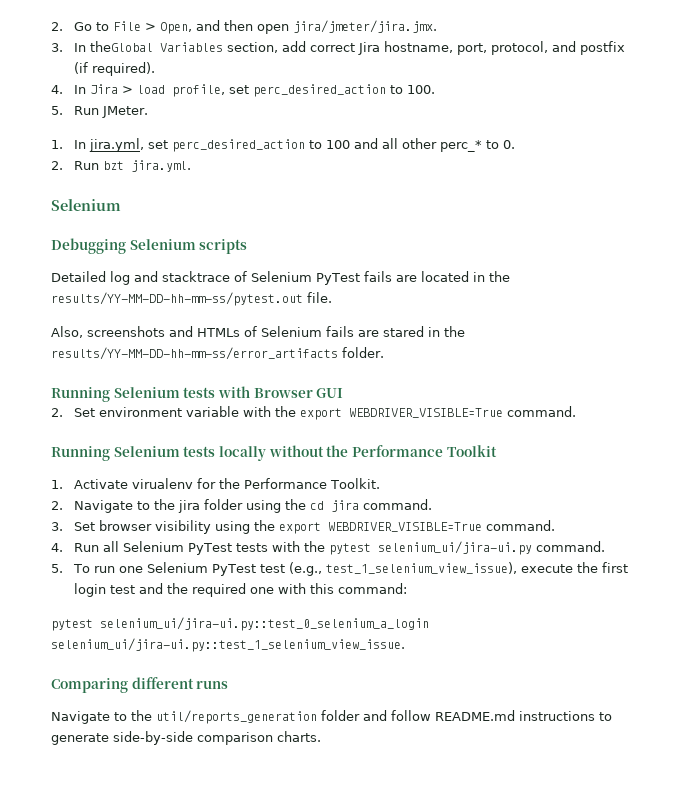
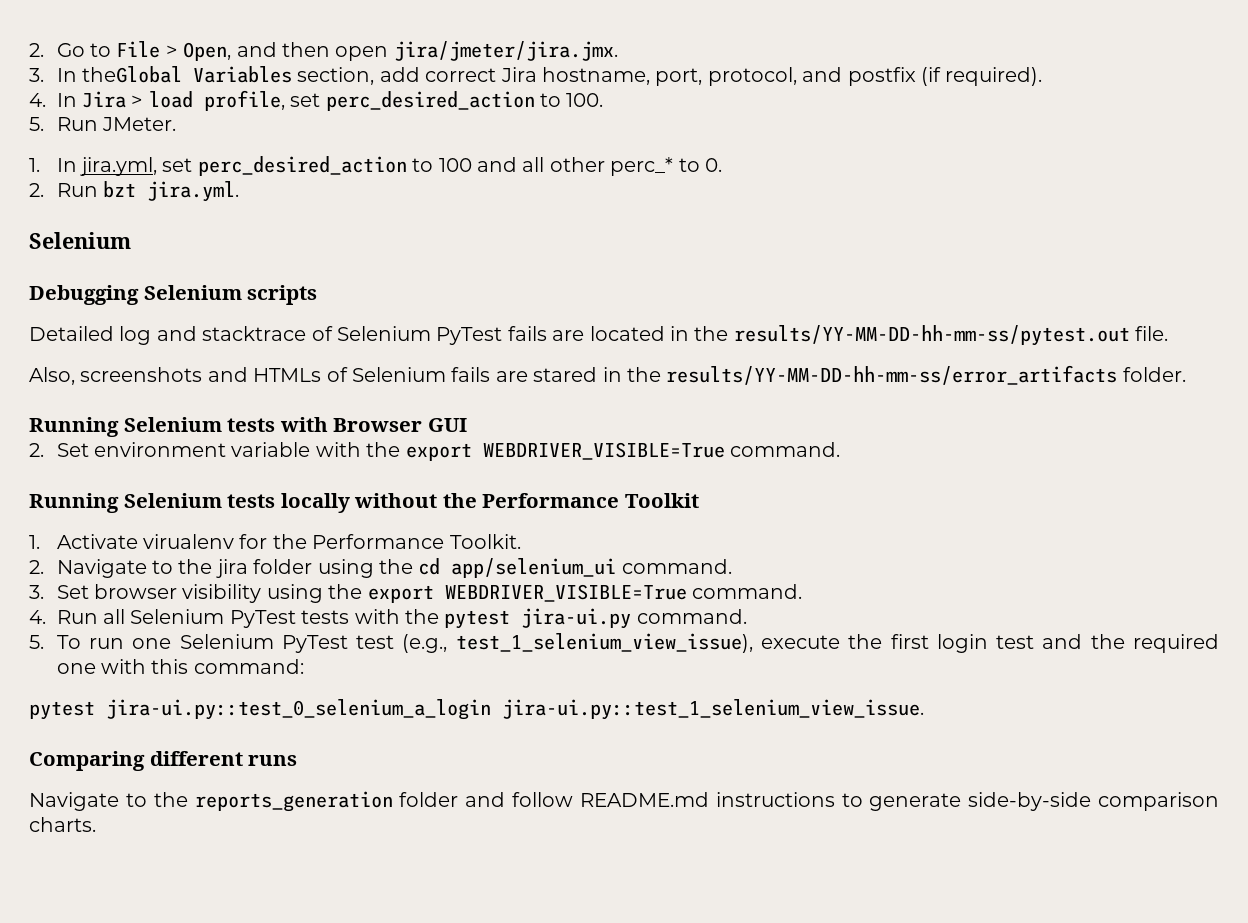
[331,500,360,512] jira -> [451,558,617,578] app/selenium_ui
[378,541,533,555] selenium_ui/jira-ui.py -> [521,608,632,629] jira-ui.py
[100,617,429,631] [51,638,405,652] selenium_ui/jira-ui.py::test_0_selenium_a_login selenium_ui/jira-ui.py::test_1_selenium_view_issue. -> [106,699,924,720] jira-ui.py::test_0_selenium_a_login jira-ui.py::test_1_selenium_view_issue.
[156,710,317,724] util/reports_generation -> [194,791,393,812] reports_generation

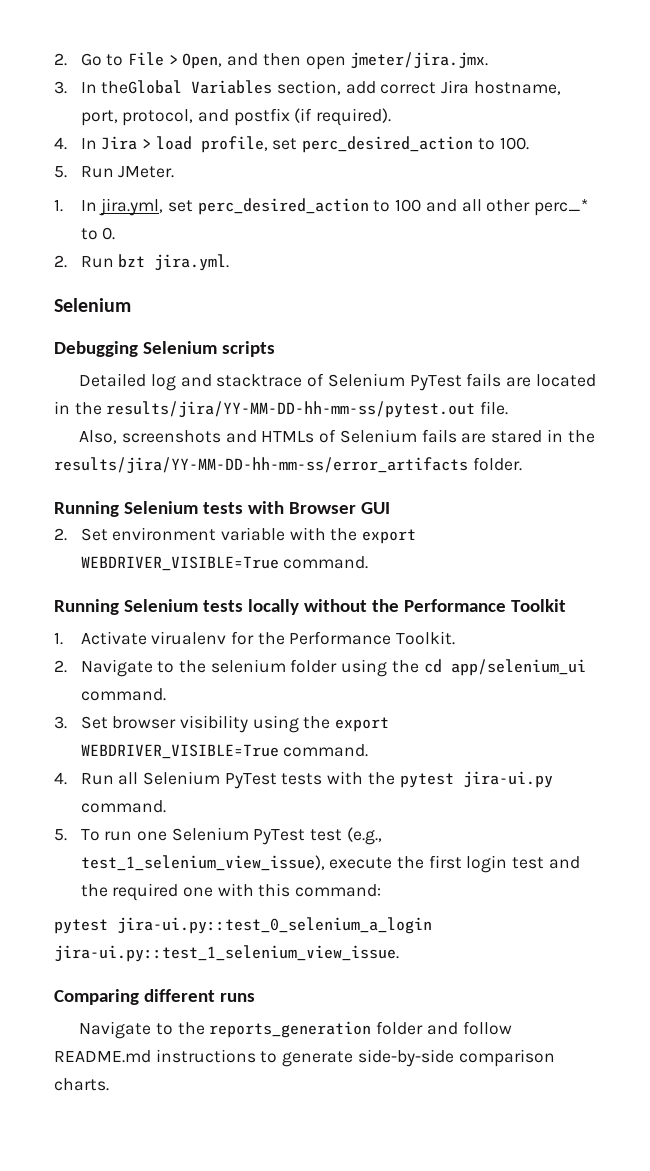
[393,41,618,61] jira/jmeter/jira.jmx. -> [350,52,489,69] jmeter/jira.jmx.
[733,325,1130,346] results/YY-MM-DD-hh-mm-ss/pytest.out -> [106,401,476,418] results/jira/YY-MM-DD-hh-mm-ss/pytest.out
[666,365,1118,385] results/YY-MM-DD-hh-mm-ss/error_artifacts -> [54,457,468,474] results/jira/YY-MM-DD-hh-mm-ss/error_artifacts
[215,559,248,578] jira -> [210,659,286,673] selenium

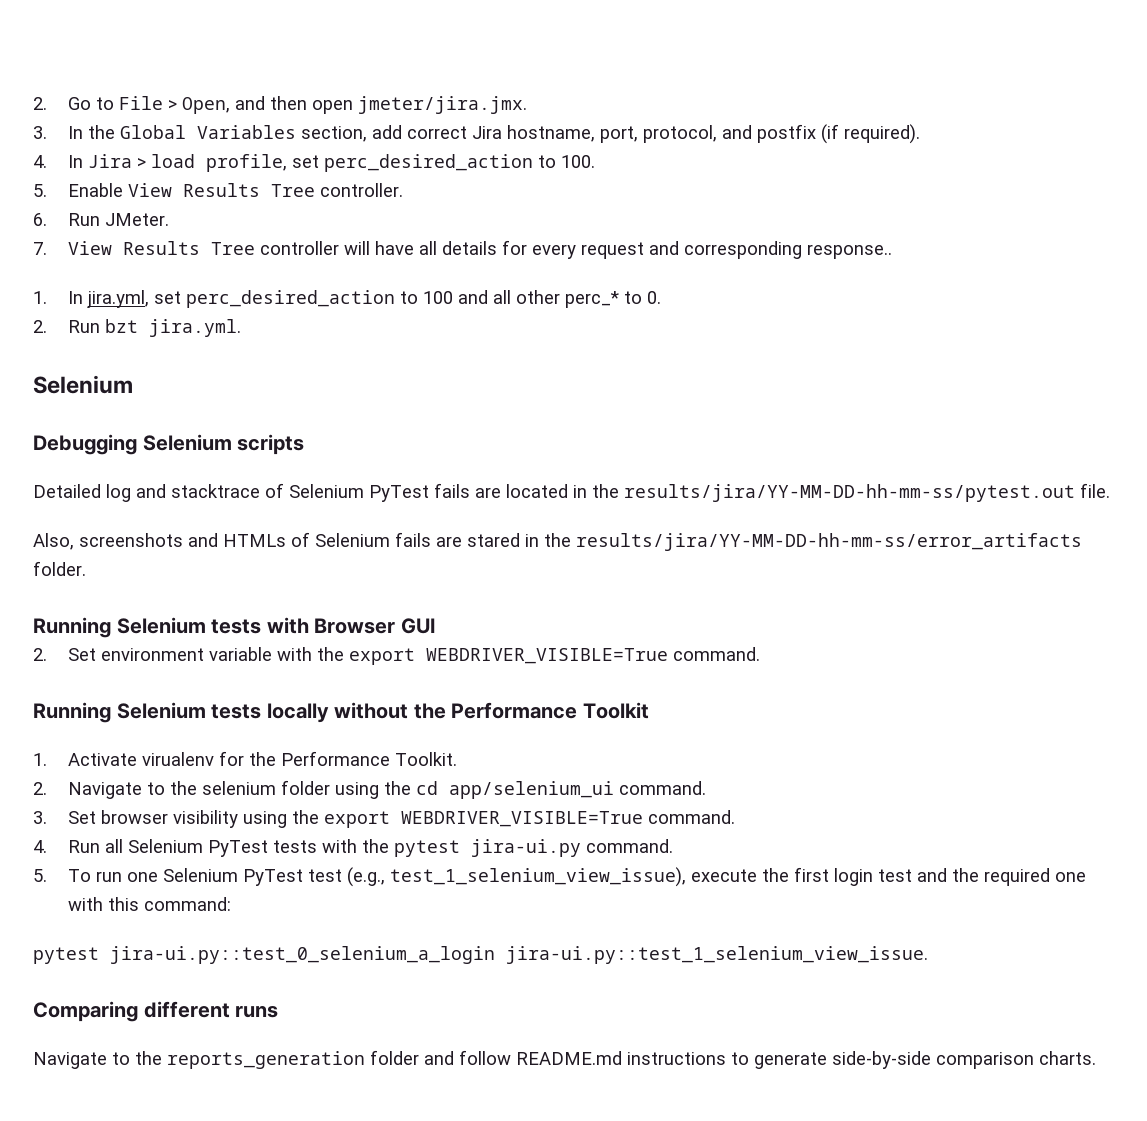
[101,80,183,94] theGlobal -> [88,125,187,139] the Global
[80,166,175,178] Run JMeter. -> [68,183,404,197] [33,213,170,226] [33,240,893,259] Enable View Results Tree controller. // 6. Run JMeter. // 7. View Results Tree controller will have all details for every request and corresponding response..

